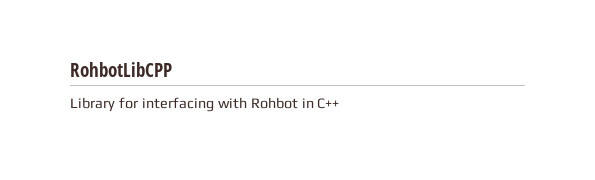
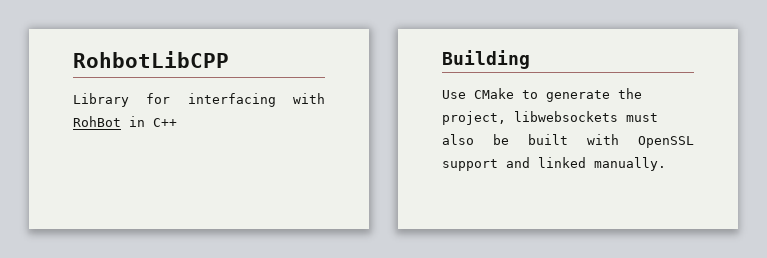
[250,97,298,109] Rohbot -> [73,116,121,127] RohBot
(340, 103) none -> [442,50,530,69] [442,88,642,102] [442,111,658,125] [442,134,694,148] [442,157,666,171] // Building // Use CMake to generate the project, libwebsockets must also be built with OpenSSL support and linked manually.

